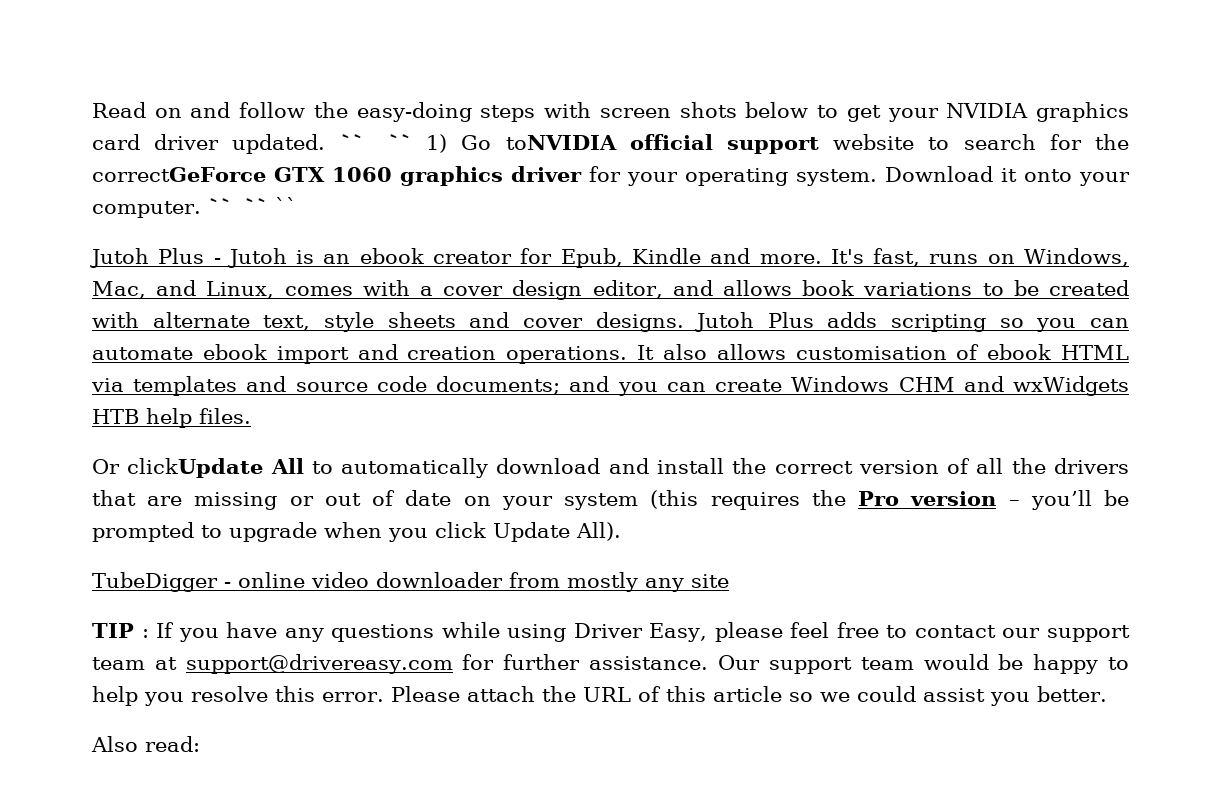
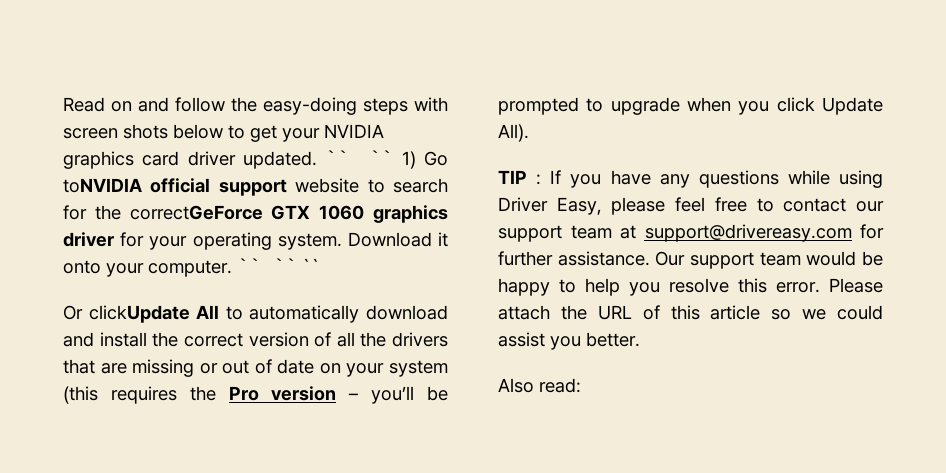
[90,248,1129,268] [92,280,1130,300] [92,312,1129,332] [92,344,1130,364] [91,376,1130,396] [92,408,251,428] // Jutoh Plus - Jutoh is an ebook creator for Epub, Kindle and more. It's fast, runs on Windows, Mac, and Linux, comes with a cover design editor, and allows book variations to be created with alternate text, style sheets and cover designs. Jutoh Plus adds scripting so you can automate ebook import and creation operations. It also allows customisation of ebook HTML via templates and source code documents; and you can create Windows CHM and wxWidgets HTB help files. -> (320, 265) none
[92,572,729,592] // TubeDigger - online video downloader from mostly any site -> (529, 133) none

